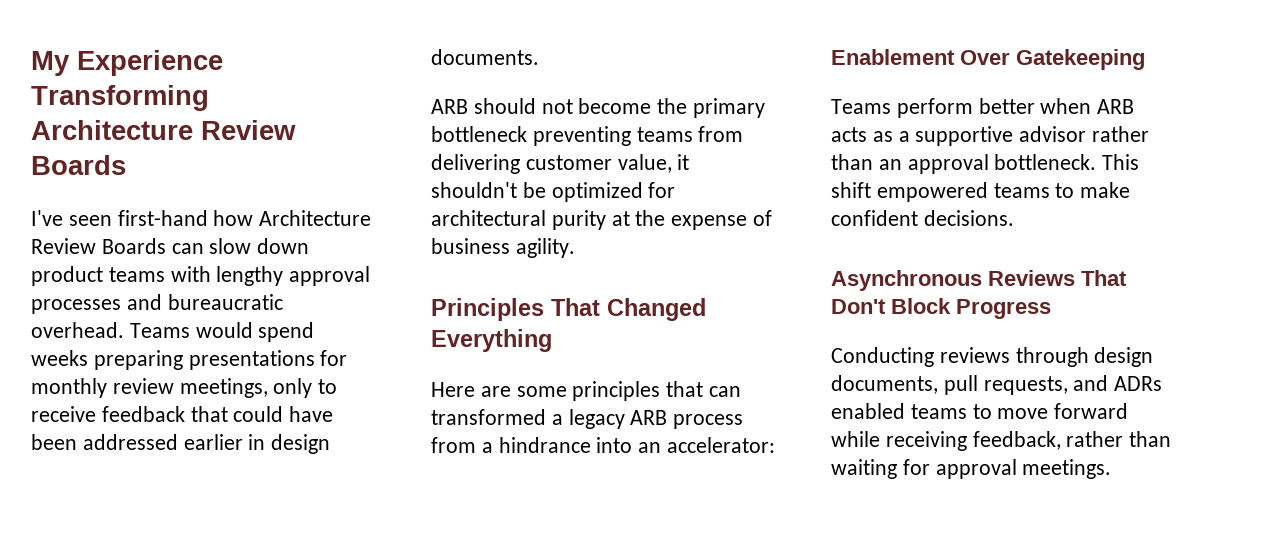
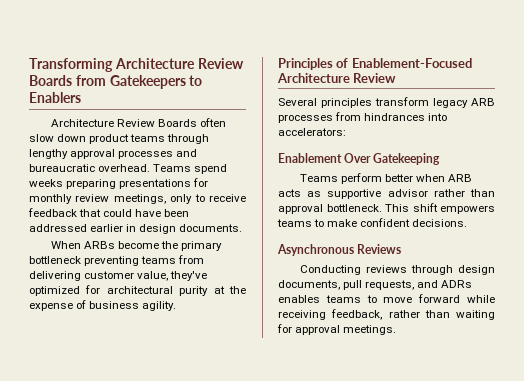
[31,50,223,76] My Experience -> (29, 65) none
[31,210,372,226] [31,238,204,254] // I've seen first-hand how Architecture Review Boards can -> [75,75,203,89] [29,92,81,103] [50,118,227,127] from Gatekeepers to Enablers // Architecture Review Boards often
[170,266,211,282] with -> [167,134,210,144] through
[195,322,253,338] would -> (192, 168) none
[431,98,573,114] ARB should not -> [50,241,115,249] When ARBs
[677,154,690,170] [431,182,546,198] it shouldn't be -> [170,271,208,281] they've
[551,298,706,321] [431,329,552,352] [431,381,742,401] [431,409,744,429] [431,437,776,453] That Changed Everything // Here are some principles that can transformed a legacy ARB process from a hindrance into an accelerator: -> [336,58,472,68] [277,73,397,83] [278,97,495,108] [278,112,448,123] [278,128,346,136] of Enablement-Focused Architecture Review // Several principles transform legacy ARB processes from hindrances into accelerators:
[898,131,910,142] a -> (322, 194) none
[878,159,902,170] an -> (495, 193) none
[876,182,988,202] empowered -> [440,205,495,214] empowers
[1081,270,1127,286] [831,298,1051,319] That Don't Block Progress -> (402, 249) none
[831,403,905,419] enabled -> [278,295,320,303] enables

